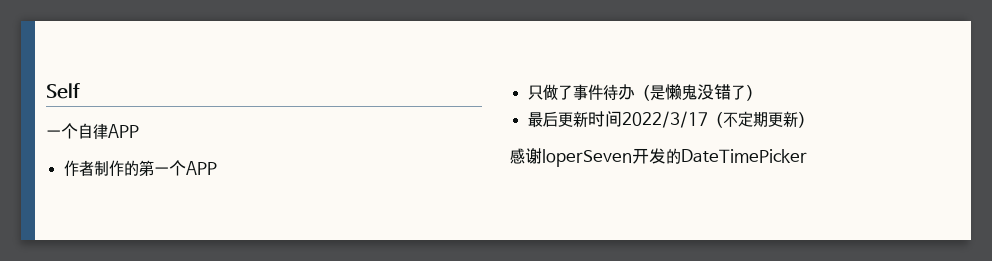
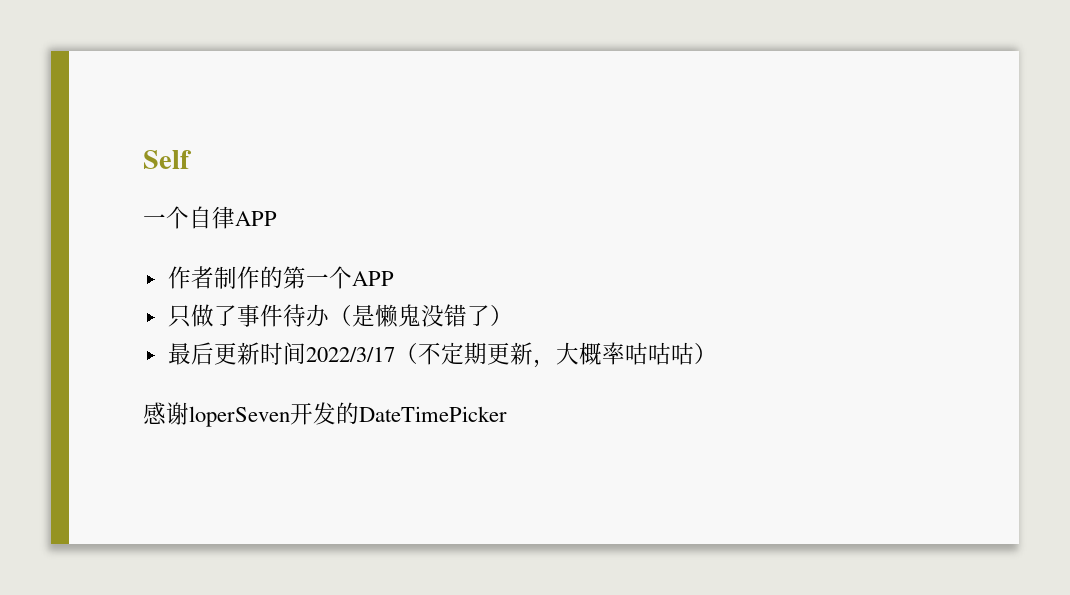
(799, 119) none -> [532,342,694,368] ，大概率咕咕咕

